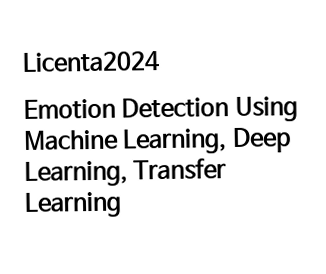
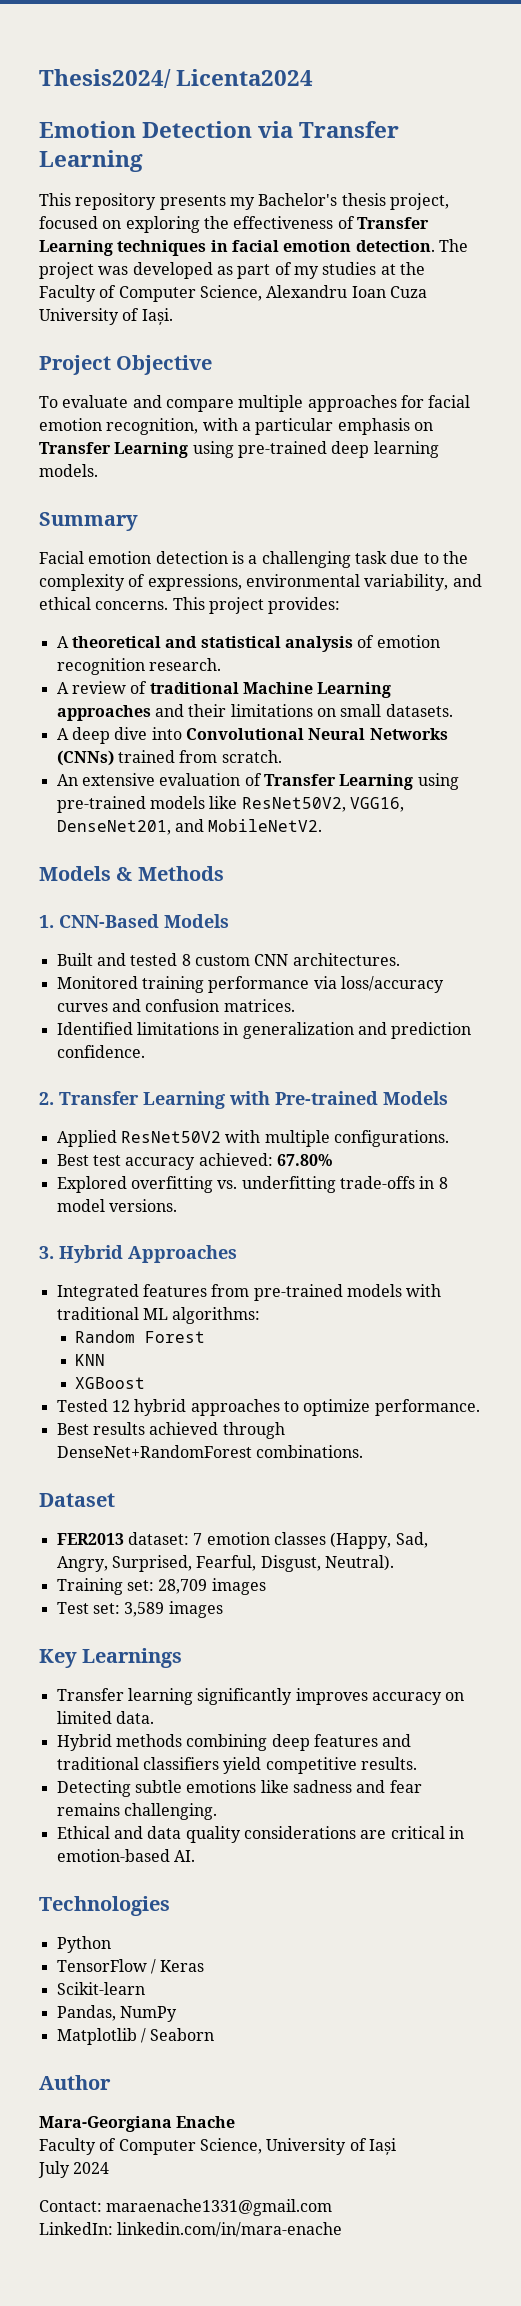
(22, 61) none -> [39,69,171,88] Thesis2024/
[234,96,298,122] [23,127,291,155] [24,158,228,187] [24,191,122,218] Using Machine Learning, Deep Learning, Transfer Learning -> [258,121,400,138] [39,150,143,172] [39,193,449,210] [39,216,429,233] [39,239,468,256] [39,262,425,279] [39,285,427,302] [39,308,173,325] [39,355,213,375] [39,395,471,412] [39,418,433,435] [39,441,439,458] [39,464,98,477] [39,512,138,531] [39,551,468,568] [39,574,482,591] [39,597,341,614] [56,635,440,652] [56,658,221,675] [56,681,392,698] [56,704,453,721] [56,727,448,744] [56,750,282,766] [56,773,459,790] [56,796,404,813] [56,819,323,835] [39,866,224,881] [39,914,229,928] [56,953,400,966] [56,976,444,993] [56,999,295,1012] [56,1022,472,1039] [56,1045,145,1058] [39,1091,448,1109] [56,1130,449,1147] [56,1153,333,1170] [56,1176,448,1193] [56,1199,177,1212] [39,1245,237,1263] [56,1284,442,1301] [56,1307,261,1324] [74,1330,205,1343] [74,1354,105,1366] [74,1377,145,1389] [56,1399,480,1416] [56,1422,285,1439] [56,1445,363,1458] [39,1493,115,1507] [56,1532,428,1549] [56,1555,394,1572] [56,1578,266,1595] [56,1601,223,1618] [39,1648,183,1668] [56,1688,465,1705] [56,1711,154,1724] [56,1734,412,1751] [56,1757,417,1774] [56,1780,422,1797] [56,1803,217,1820] [56,1826,464,1843] [56,1849,195,1862] [39,1896,170,1916] [56,1936,111,1953] [56,1959,205,1974] [56,1982,145,1995] [56,2005,177,2022] [56,2028,215,2045] [39,2075,111,2090] [39,2116,236,2132] [39,2138,396,2155] [38,2161,110,2178] [39,2199,333,2216] [39,2222,343,2237] via Transfer Learning // This repository presents my Bachelor's thesis project, focused on exploring the effectiveness of Transfer Learning techniques in facial emotion detection. The project was developed as part of my studies at the Faculty of Computer Science, Alexandru Ioan Cuza University of Iași. // Project Objective // To evaluate and compare multiple approaches for facial emotion recognition, with a particular emphasis on Transfer Learning using pre-trained deep learning models. // Summary // Facial emotion detection is a challenging task due to the complexity of expressions, environmental variability, and ethical concerns. This project provides: // A theoretical and statistical analysis of emotion recognition research. // A review of traditional Machine Learning approaches and their limitations on small datasets. // A deep dive into Convolutional Neural Networks (CNNs) trained from scratch. // An extensive evaluation of Transfer Learning using pre-trained models like ResNet50V2, VGG16, DenseNet201, and MobileNetV2. // Models & Methods // 1. CNN-Based Models // Built and tested 8 custom CNN architectures. // Monitored training performance via loss/accuracy curves and confusion matrices. // Identified limitations in generalization and prediction confidence. // 2. Transfer Learning with Pre-trained Models // Applied ResNet50V2 with multiple configurations. // Best test accuracy achieved: 67.80% // Explored overfitting vs. underfitting trade-offs in 8 model versions. // 3. Hybrid Approaches // Integrated features from pre-trained models with traditional ML algorithms: // Random Forest // KNN // XGBoost // Tested 12 hybrid approaches to optimize performance. // Best results achieved through DenseNet+RandomForest combinations. // Dataset // FER2013 dataset: 7 emotion classes (Happy, Sad, Angry, Surprised, Fearful, Disgust, Neutral). // Training set: 28,709 images // Test set: 3,589 images // Key Learnings // Transfer learning significantly improves accuracy on limited data. // Hybrid methods combining deep features and traditional classifiers yield competitive results. // Detecting subtle emotions like sadness and fear remains challenging. // Ethical and data quality considerations are critical in emotion-based AI. // Technologies // Python // TensorFlow / Keras // Scikit-learn // Pandas, NumPy // Matplotlib / Seaborn // Author // Mara-Georgiana Enache // Faculty of Computer Science, University of Iași // July 2024 // Contact: maraenache1331@gmail.com // LinkedIn: linkedin.com/in/mara-enache

